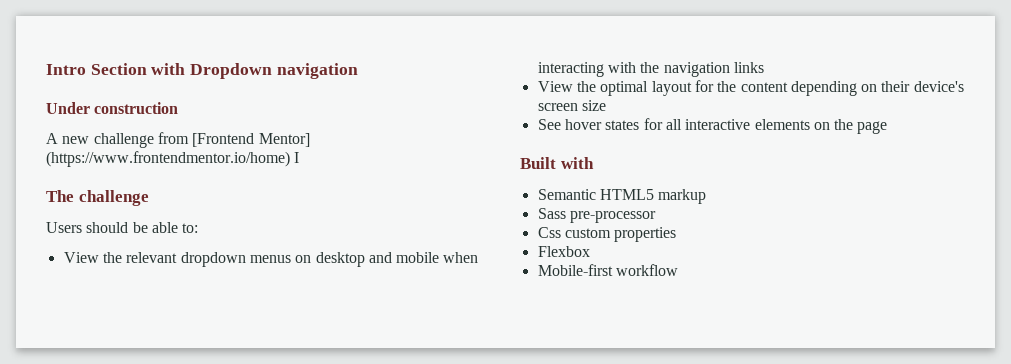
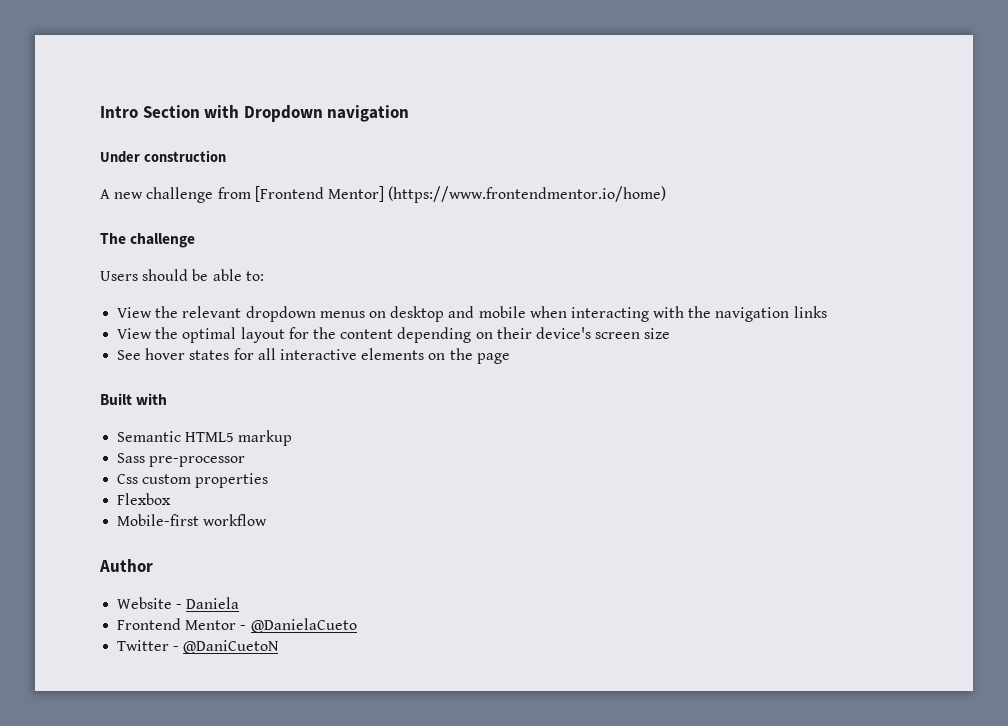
[294,152,300,163] I -> (667, 194) none
(678, 270) none -> [99,559,153,572] [117,597,240,609] [117,618,357,633] [117,640,280,654] // Author // Website - Daniela // Frontend Mentor - @DanielaCueto // Twitter - @DaniCuetoN

